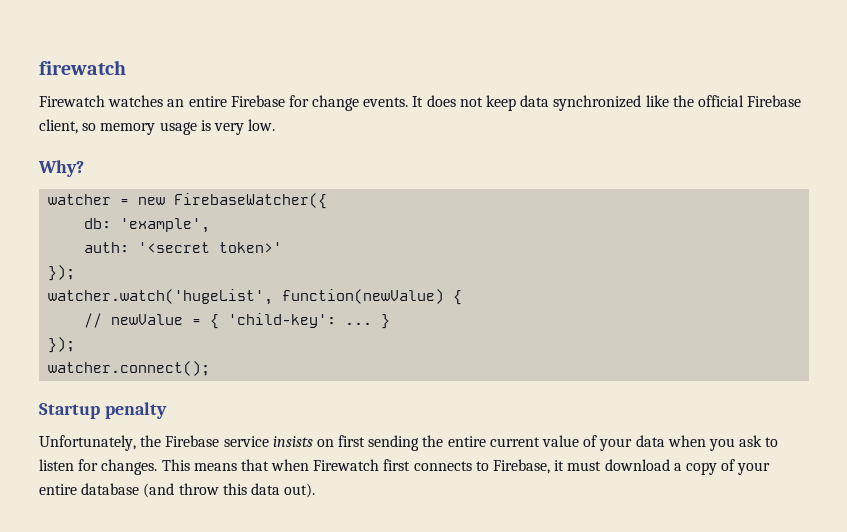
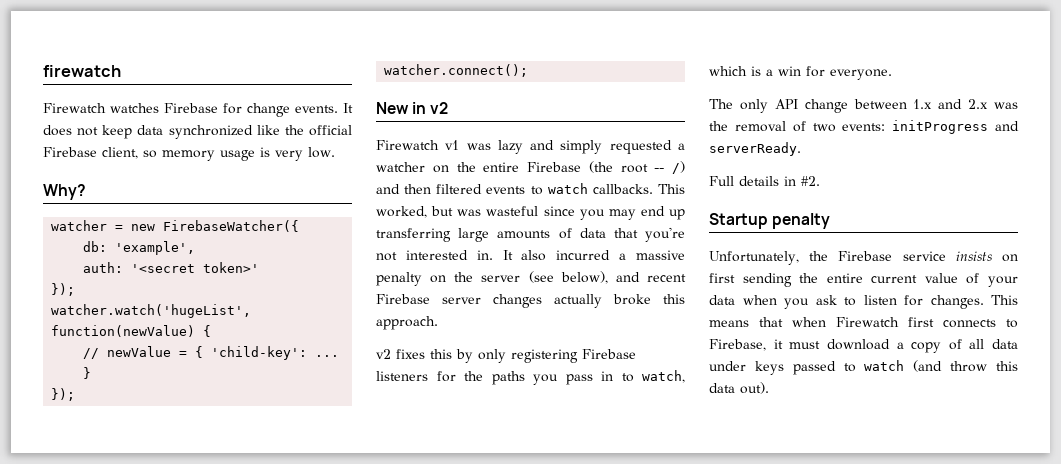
[167,96,227,107] an entire -> (159, 108) none
(211, 368) none -> [376,102,449,114] [376,140,685,154] [376,161,685,174] [376,183,685,195] [376,206,685,220] [376,227,685,242] [376,250,685,261] [376,271,686,286] [376,294,685,308] [376,316,438,330] [376,349,636,363] [376,370,685,385] [709,66,892,80] [709,99,1018,113] [709,120,1019,134] [709,142,801,156] [709,176,820,186] // New in v2 // Firewatch v1 was lazy and simply requested a watcher on the entire Firebase (the root -- /) and then filtered events to watch callbacks. This worked, but was wasteful since you may end up transferring large amounts of data that you're not interested in. It also incurred a massive penalty on the server (see below), and recent Firebase server changes actually broke this approach. // v2 fixes this by only registering Firebase listeners for the paths you pass in to watch, which is a win for everyone. // The only API change between 1.x and 2.x was the removal of two events: initProgress and serverReady. // Full details in #2.
[737,462,771,475] [39,483,140,495] your entire database -> [969,339,1018,349] [709,360,905,375] all data under keys passed to watch

